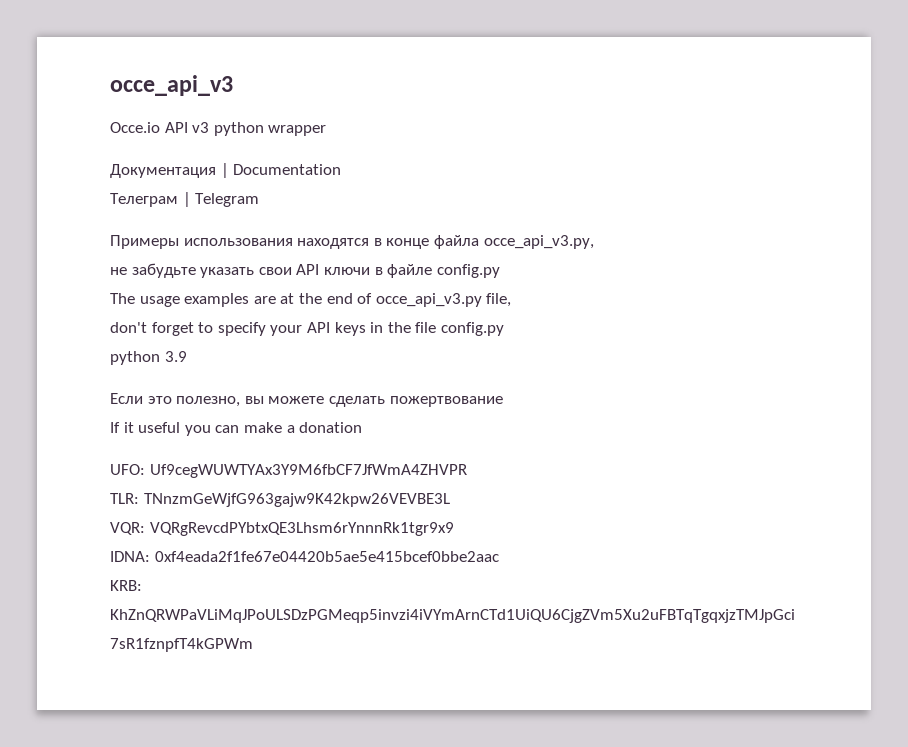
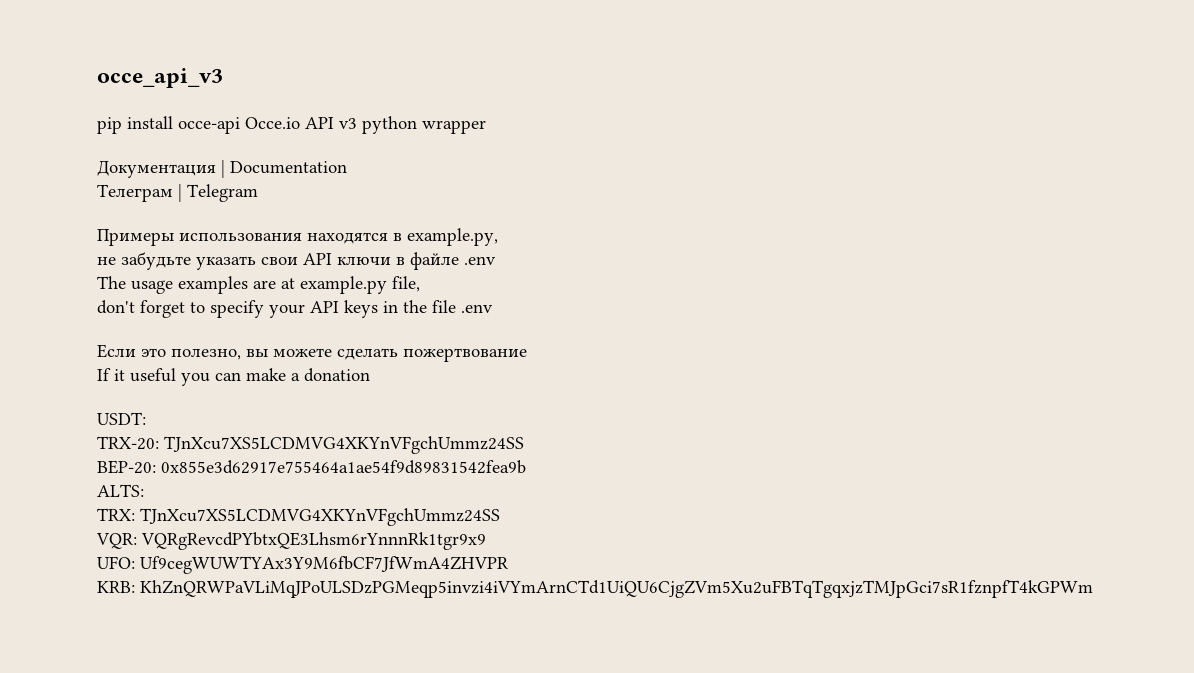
(233, 85) none -> [97,116,240,134] pip install occe-api
[386,235,594,249] конце файла occe_api_v3.py, -> [407,228,498,246] example.py,
[436,264,500,278] config.py -> [464,256,496,265] .env
[298,293,482,307] the end of occe_api_v3.py -> [300,276,387,294] example.py
[440,322,504,336] [110,351,187,365] config.py // python 3.9 -> [461,304,493,313] .env
[110,464,467,478] [110,493,450,507] UFO: Uf9cegWUWTYAx3Y9M6fbCF7JfWmA4ZHVPR // TLR: TNnzmGeWjfG963gajw9K42kpw26VEVBE3L -> [97,412,146,425] [97,436,524,454] [97,460,526,474] [97,484,144,497] [97,508,500,526] USDT: // TRX-20: TJnXcu7XS5LCDMVG4XKYnVFgchUmmz24SS // BEP-20: 0x855e3d62917e755464a1ae54f9d89831542fea9b // ALTS: // TRX: TJnXcu7XS5LCDMVG4XKYnVFgchUmmz24SS
[110,551,499,562] IDNA: 0xf4eada2f1fe67e04420b5ae5e415bcef0bbe2aac -> [97,556,508,574] UFO: Uf9cegWUWTYAx3Y9M6fbCF7JfWmA4ZHVPR

